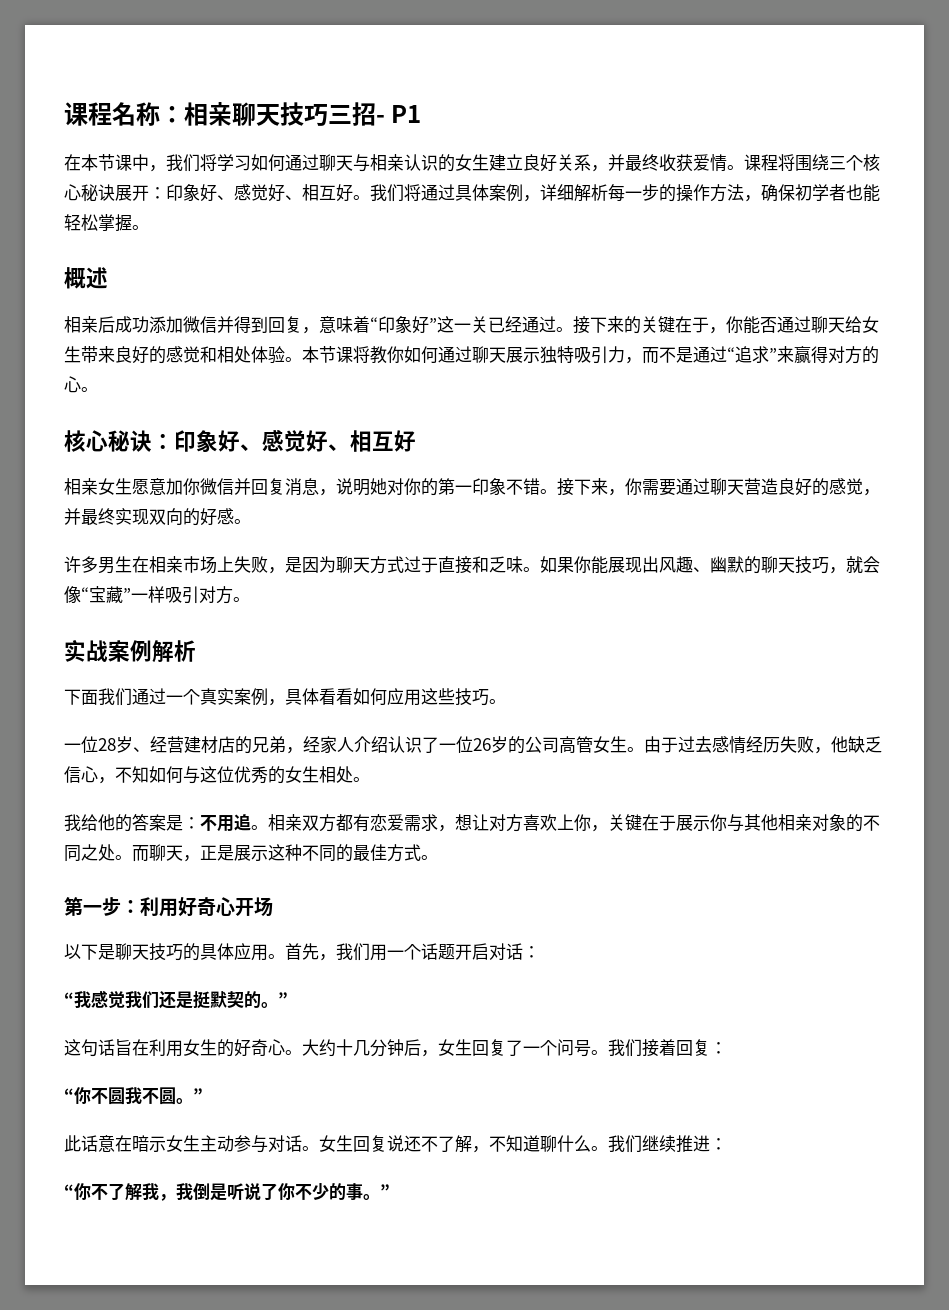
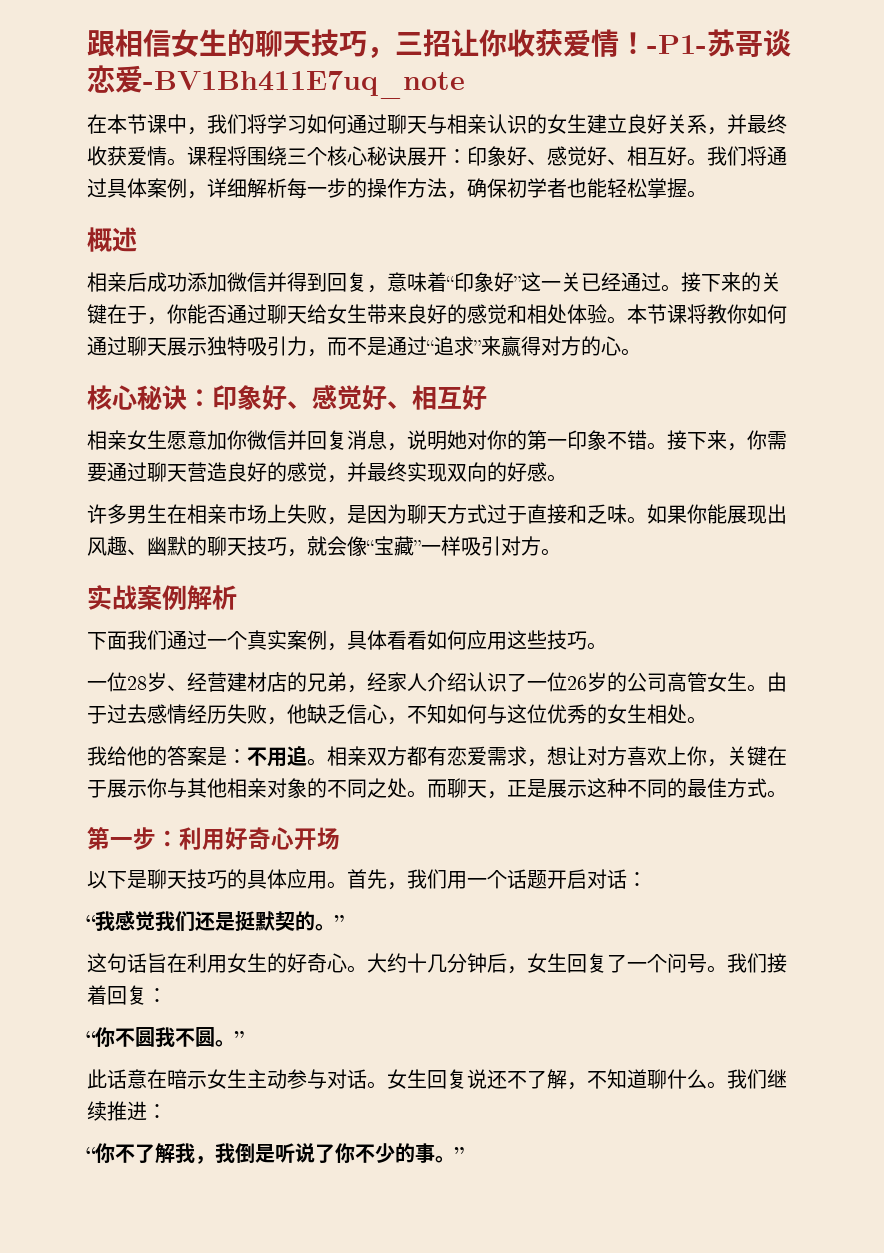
[64,102,422,126] 课程名称：相亲聊天技巧三招- P1 -> [87,29,791,59] [87,65,465,99] 跟相信女生的聊天技巧，三招让你收获爱情！-P1-苏哥谈恋爱-BV1Bh411E7uq_note

